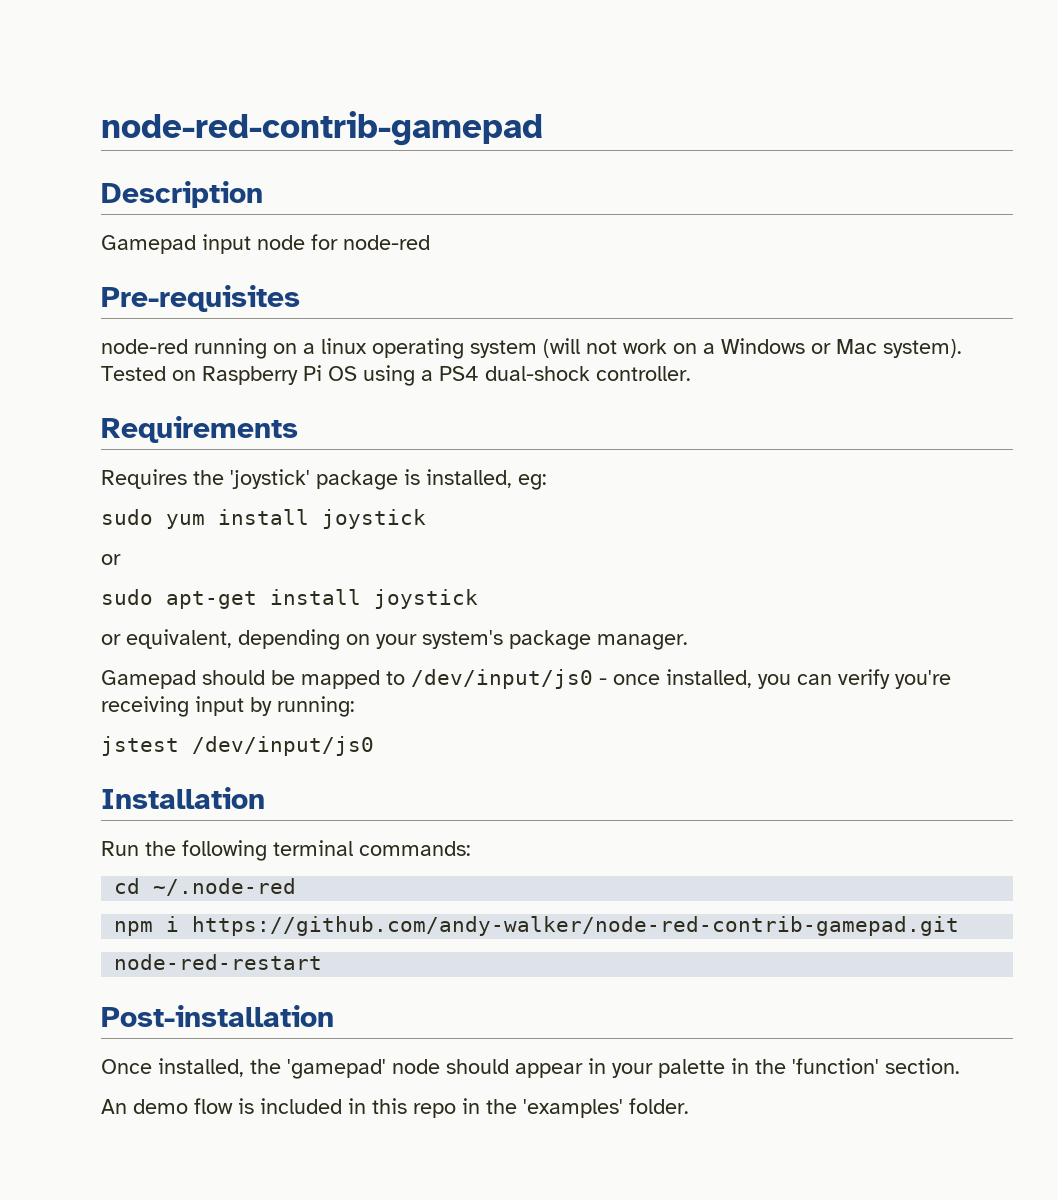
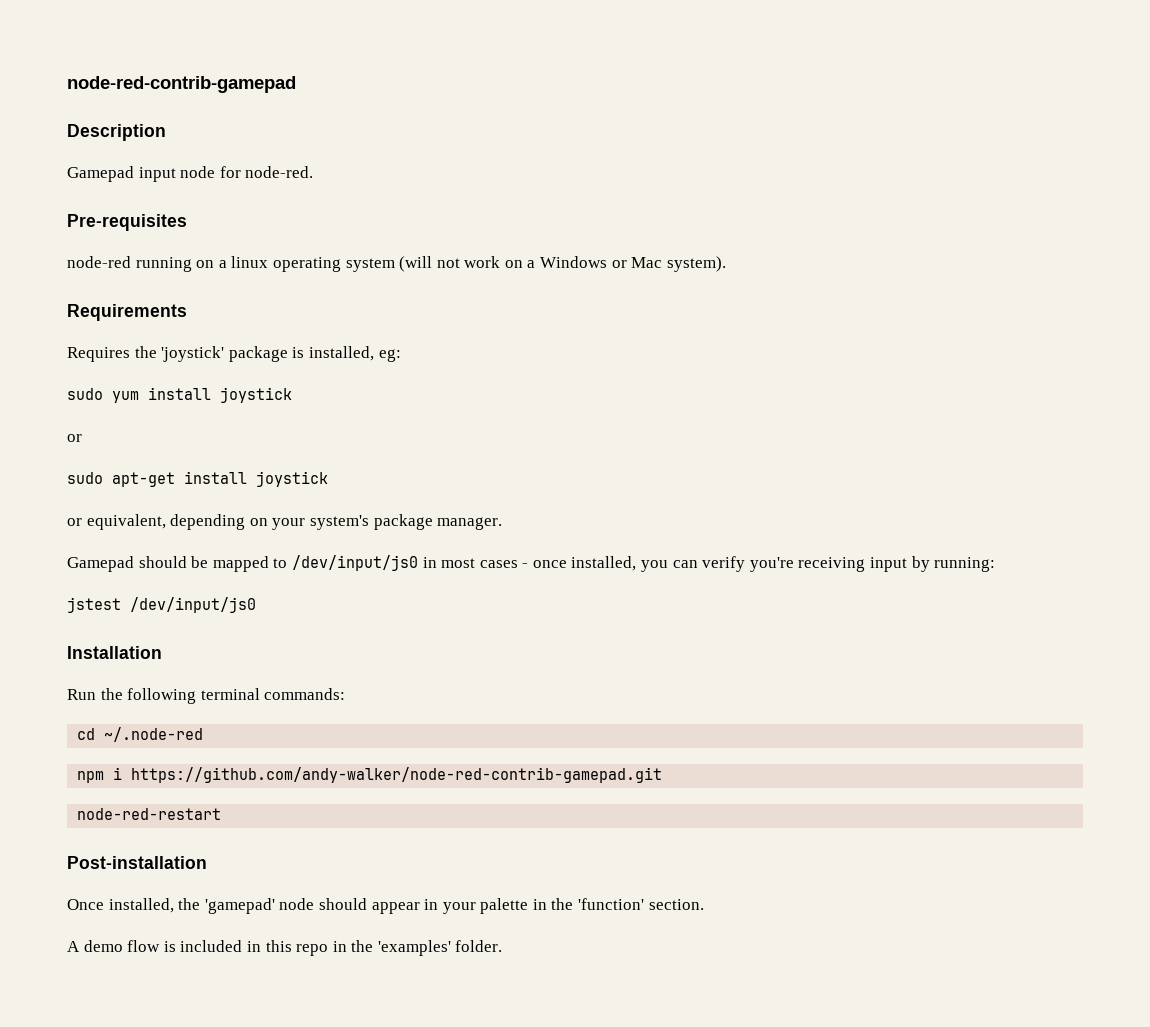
[343,235,430,250] node-red -> [245,166,314,178] node-red.
[101,365,691,386] Tested on Raspberry Pi OS using a PS4 dual-shock controller. -> (726, 264) none
(593, 679) none -> [422,557,518,568] in most cases
[101,1099,127,1114] An -> [67,941,80,952] A

